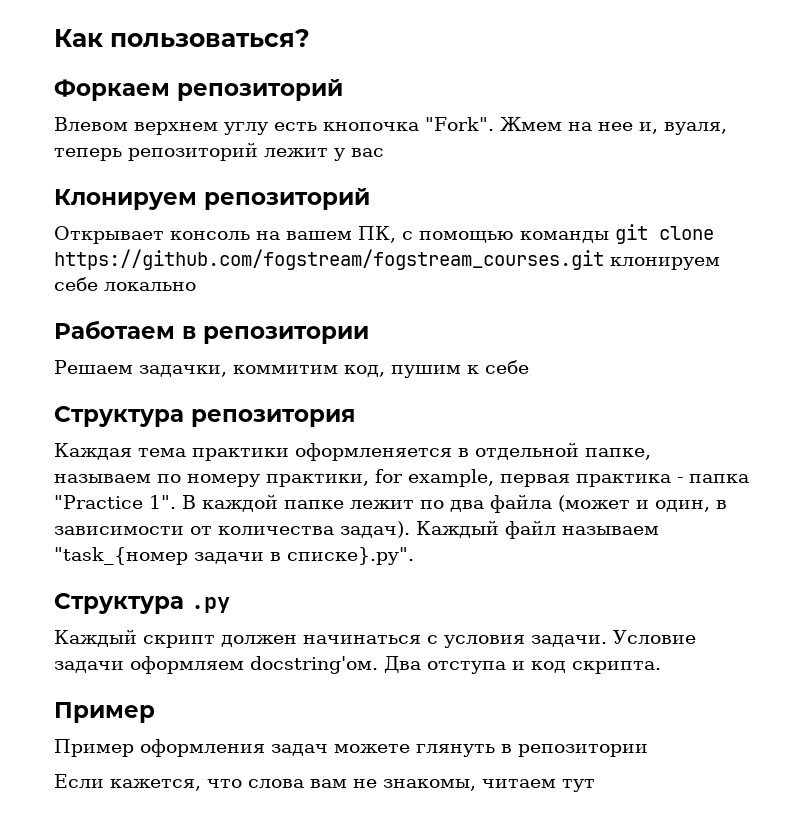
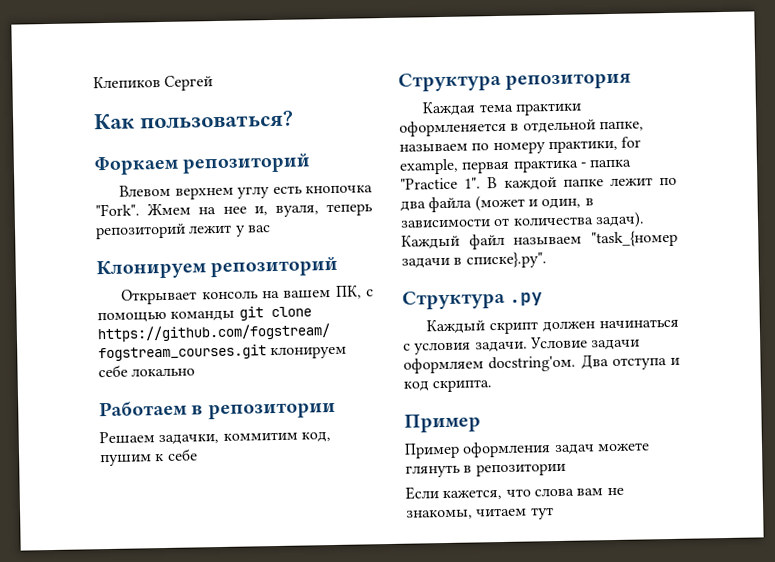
(54, 38) none -> [93,75,214,91] Клепиков Сергей //

